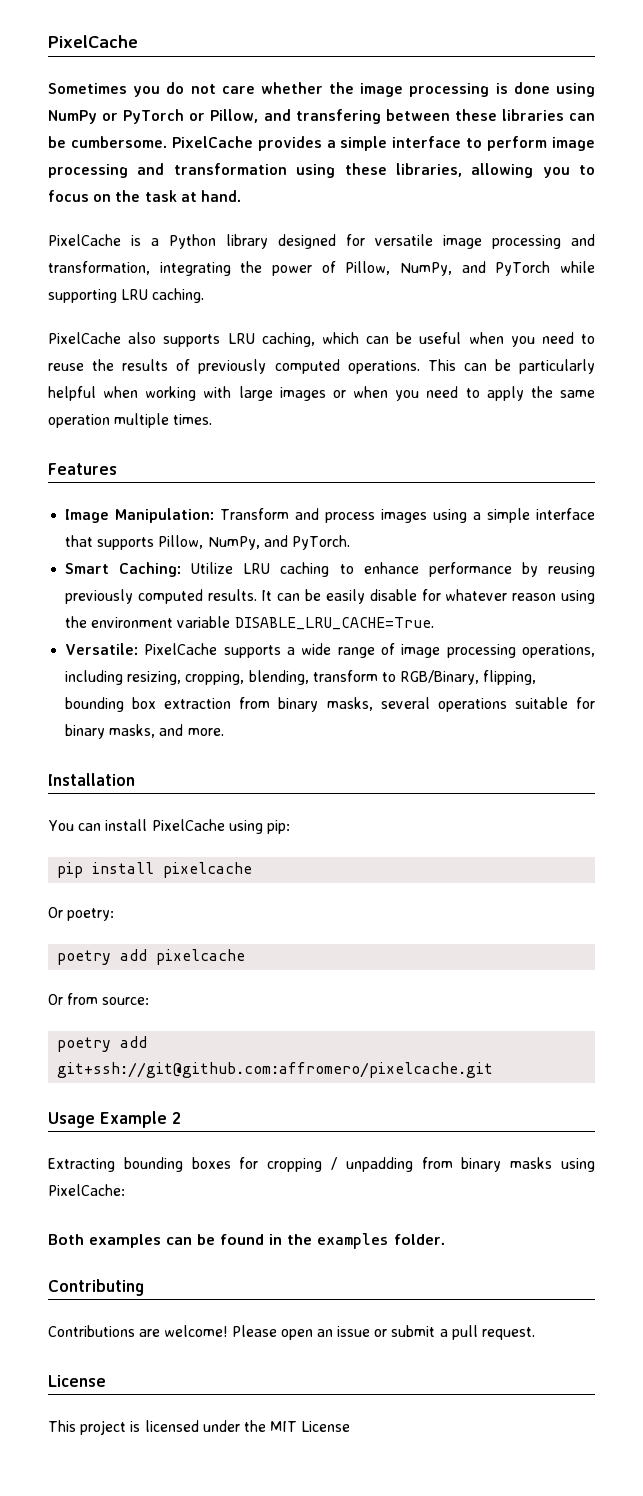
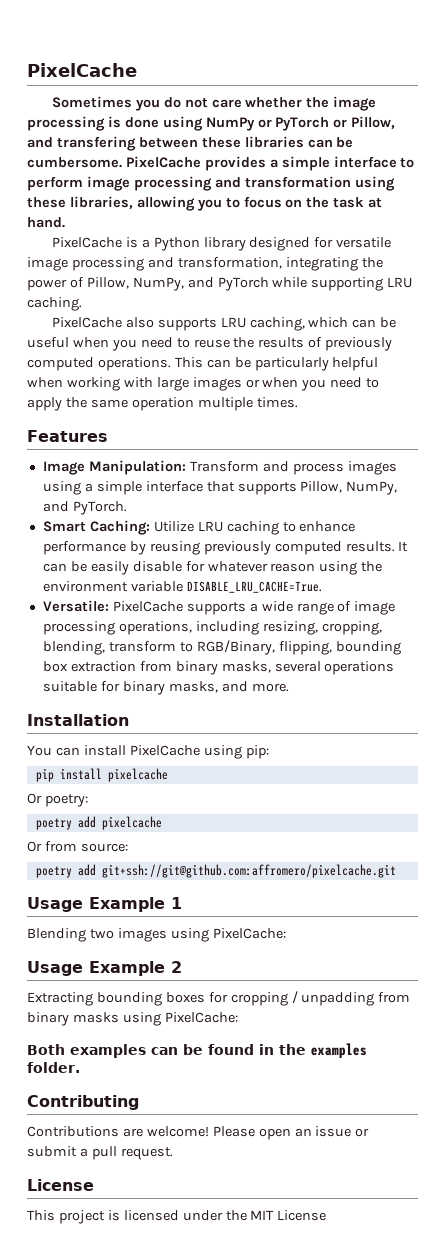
(494, 1070) none -> [27,897,182,912] [27,928,286,942] // Usage Example 1 // Blending two images using PixelCache:

